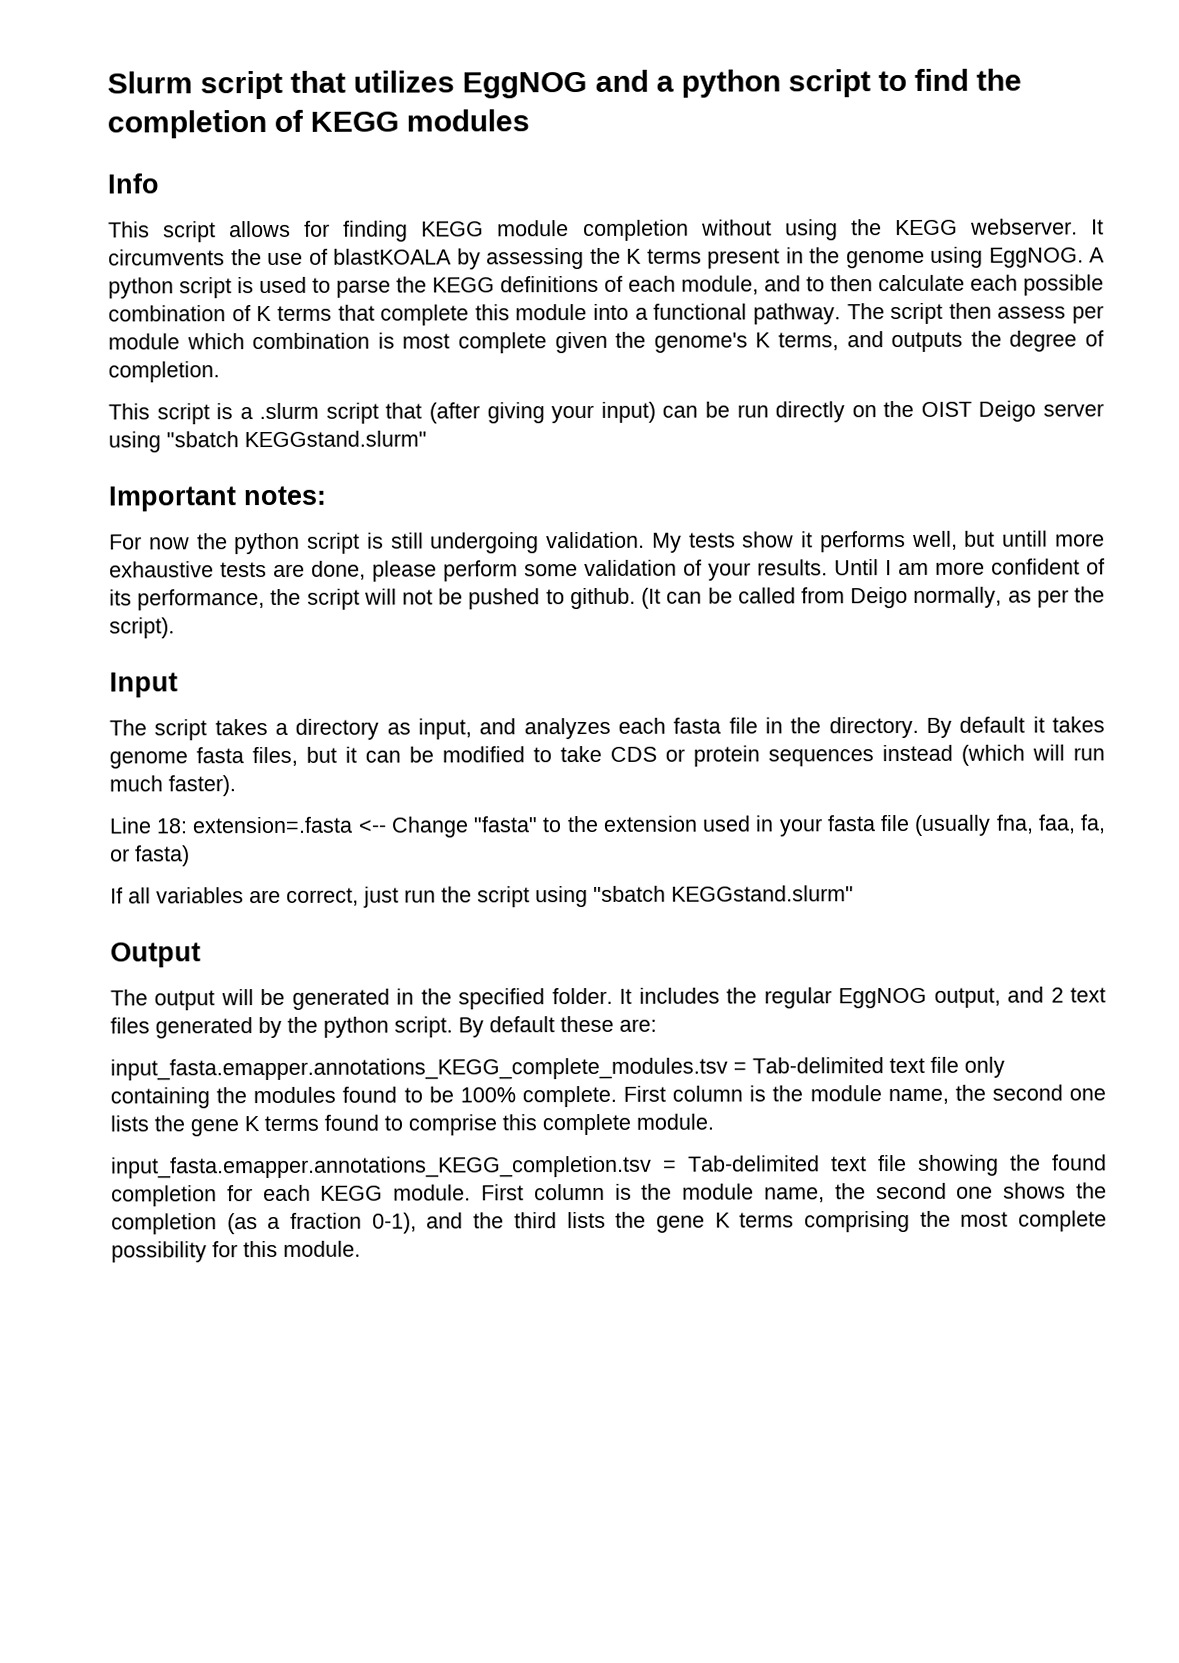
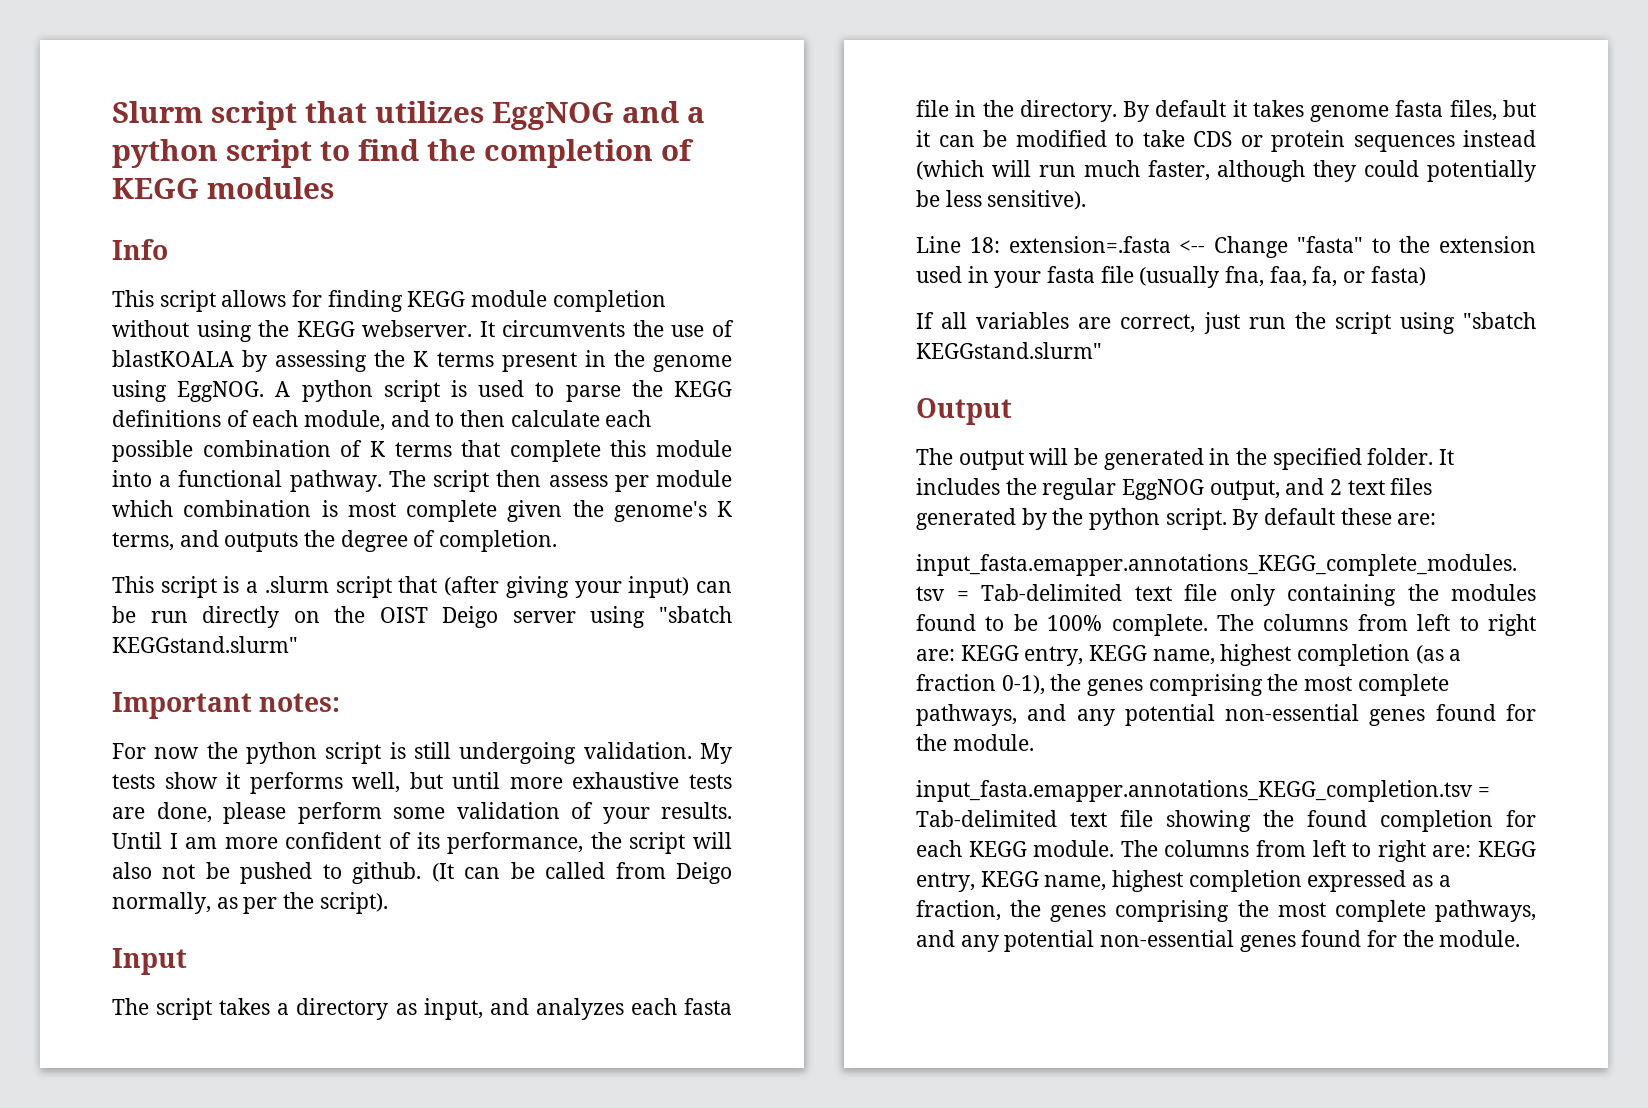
[1002,530,1049,547] untill -> [452,772,501,789] until
(397, 596) none -> [112,862,152,879] also
[168,775,236,797] faster). -> [1147,160,1536,182] [916,190,1087,210] faster, although they could potentially be less sensitive).
[623,1084,1106,1105] [110,1113,631,1137] First column is the module name, the second one lists the gene K terms found to comprise this complete -> [1217,614,1536,636] [916,644,1462,666] [916,674,1449,696] [916,704,1536,726] [916,734,947,751] The columns from left to right are: KEGG entry, KEGG name, highest completion (as a fraction 0-1), the genes comprising the most complete pathways, and any potential non-essential genes found for the
[481,1182,1107,1203] [111,1210,1107,1235] [111,1240,278,1263] First column is the module name, the second one shows the completion (as a fraction 0-1), and the third lists the gene K terms comprising the most complete possibility for this -> [1120,840,1536,862] [916,870,1451,892] [916,900,1536,922] [916,930,1434,952] The columns from left to right are: KEGG entry, KEGG name, highest completion expressed as a fraction, the genes comprising the most complete pathways, and any potential non-essential genes found for the

